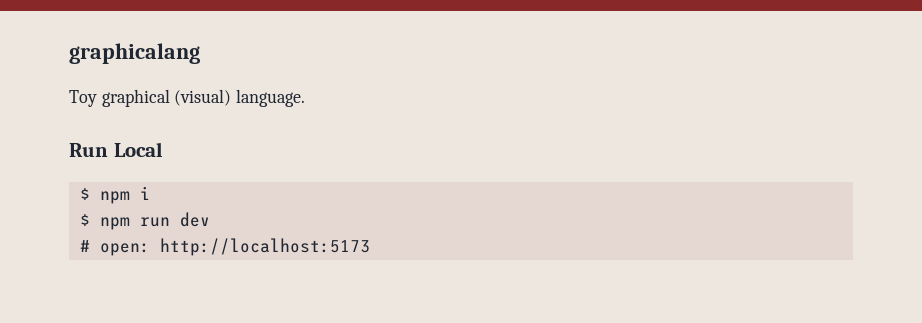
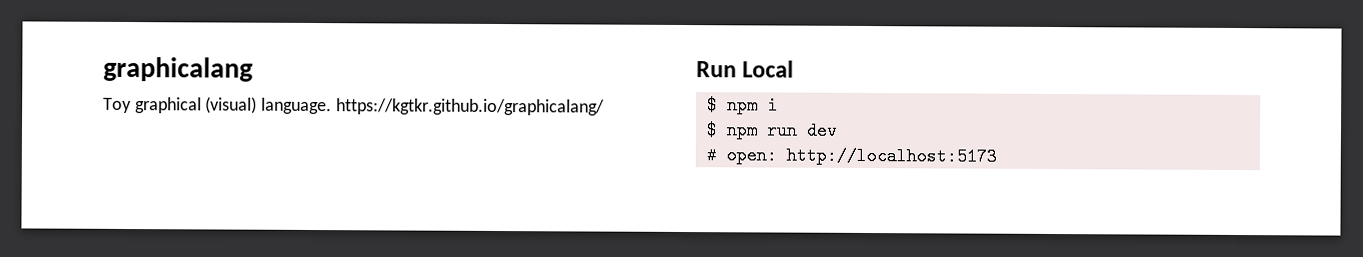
(306, 98) none -> [335,98,605,116] https://kgtkr.github.io/graphicalang/

